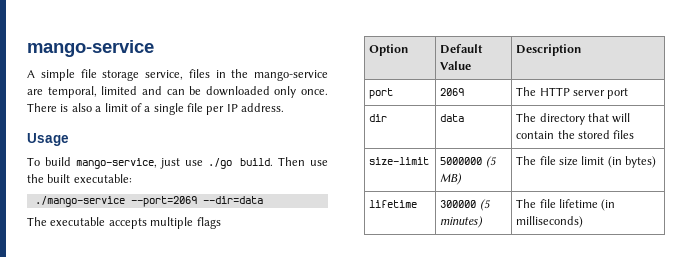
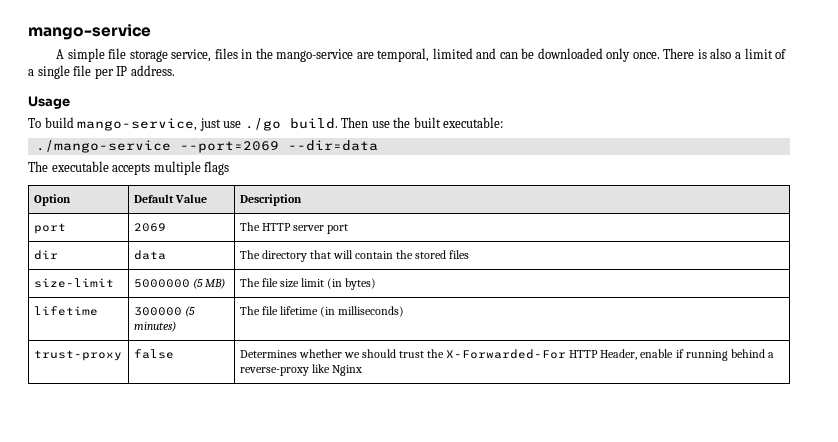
(584, 222) none -> [33,350,122,361] [133,349,174,359] [239,349,774,361] [239,364,362,376] // trust-proxy | false | Determines whether we should trust the X-Forwarded-For HTTP Header, enable if running behind a reverse-proxy like Nginx

